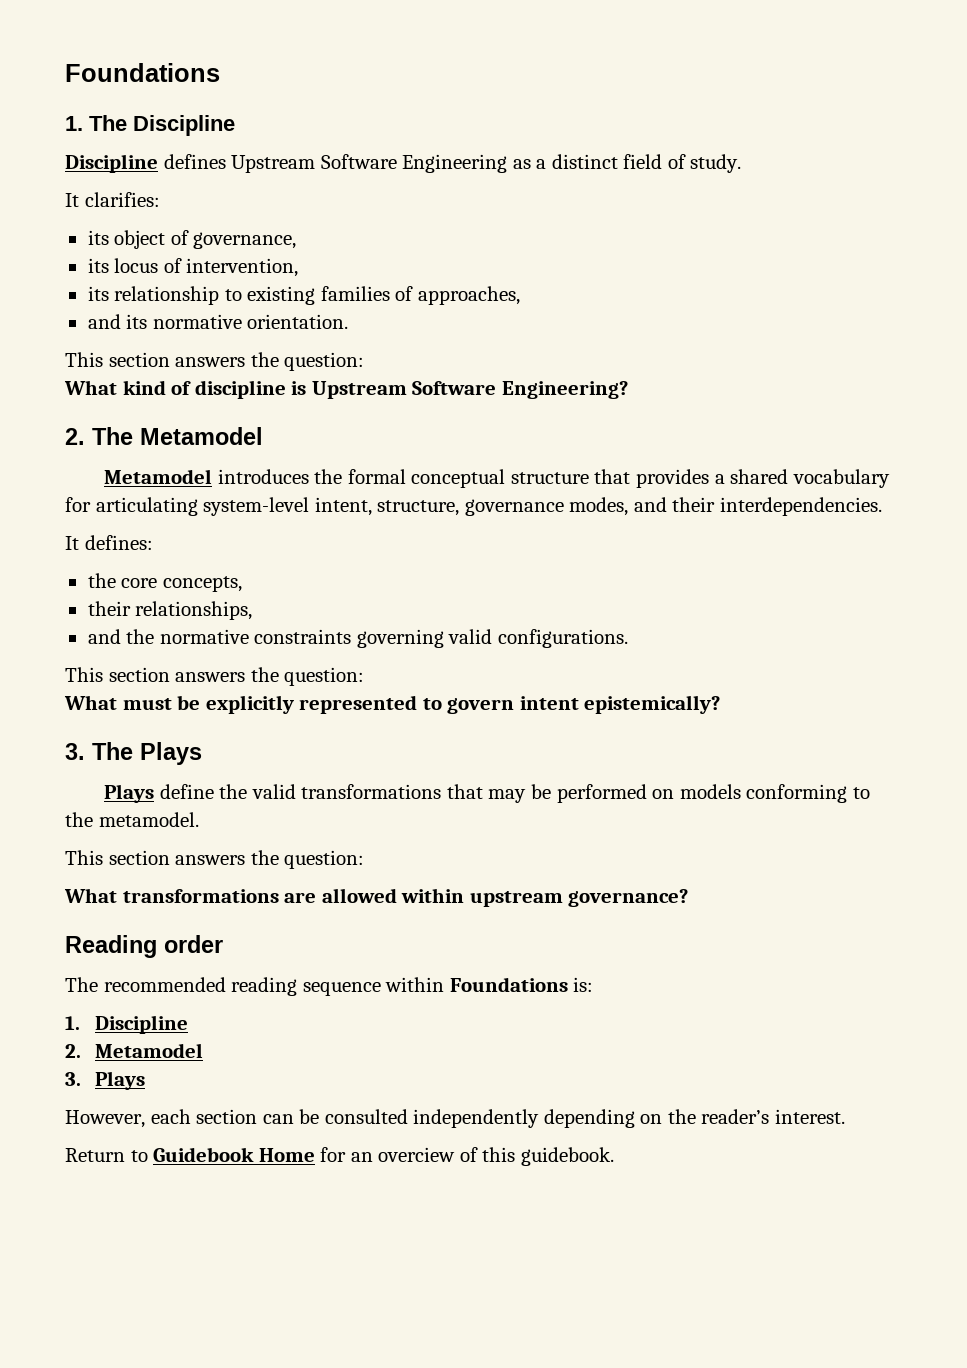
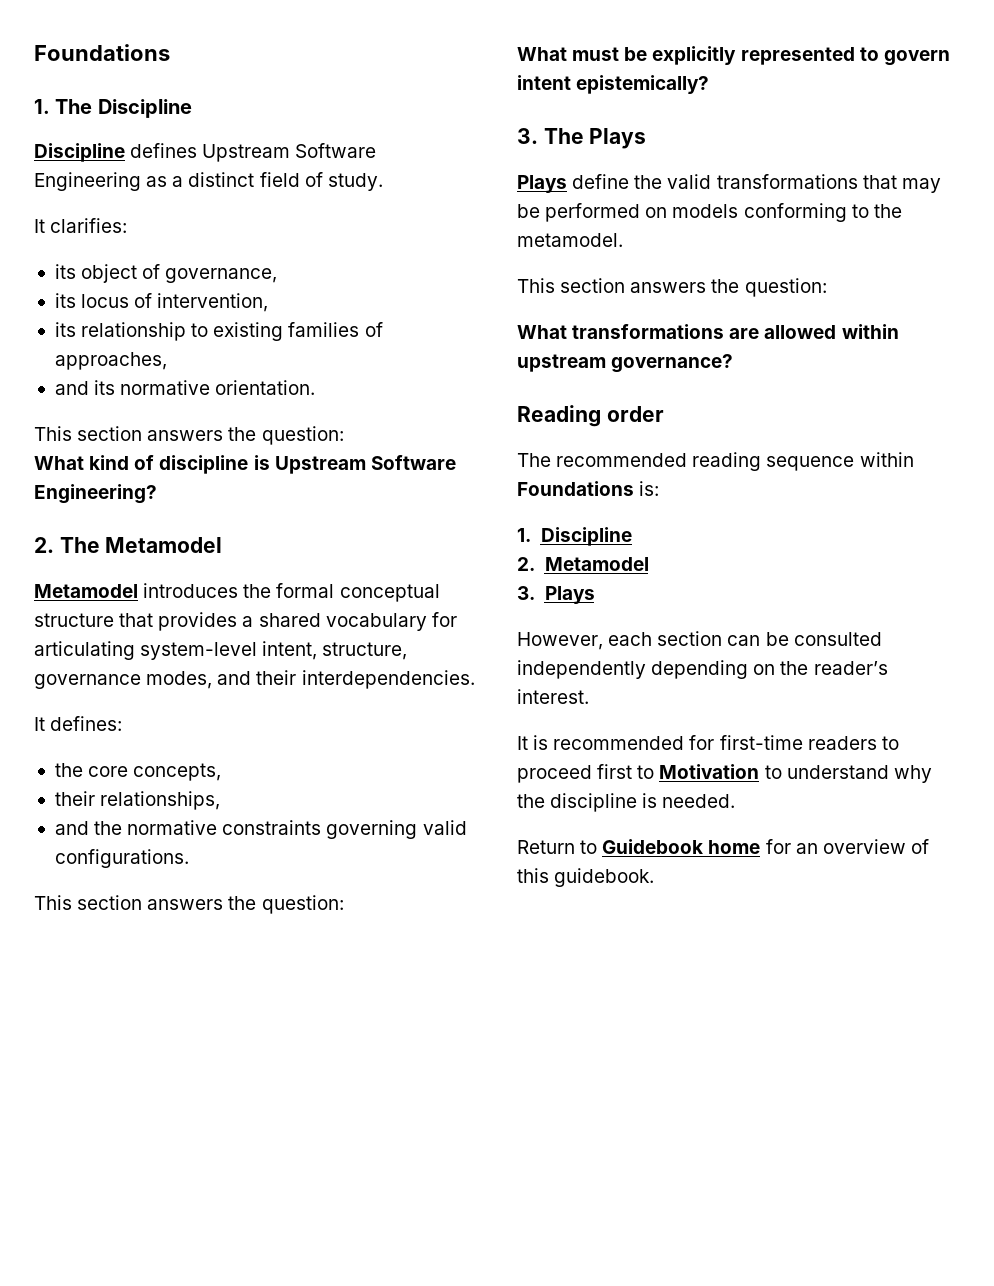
(845, 1116) none -> [517,735,899,750] [517,764,932,783] [517,793,736,812] // It is recommended for first-time readers to proceed first to Motivation to understand why the discipline is needed.
[258,1148,315,1162] Home -> [708,840,761,854] home
[378,1147,456,1162] overciew -> [822,839,906,854] overview

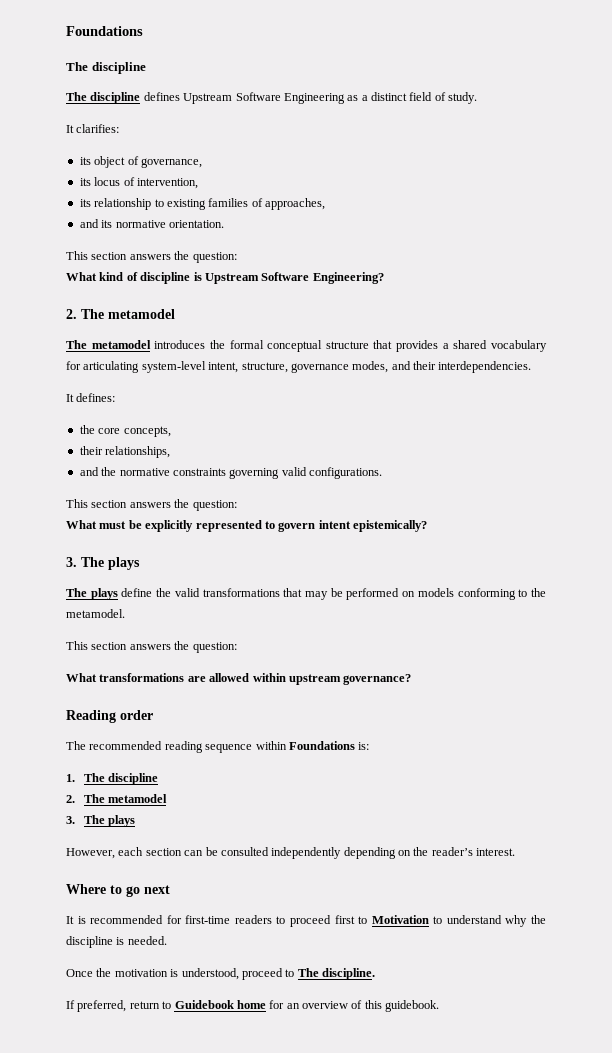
[34,99,192,118] [34,143,125,162] 1. The Discipline // Discipline -> [66,62,146,74] [66,92,141,104] The discipline // The discipline
[105,537,223,553] [34,584,138,598] Metamodel // Metamodel -> [108,309,175,319] [66,340,151,349] metamodel // The metamodel
[589,128,647,149] [517,175,567,193] Plays // Plays -> [108,557,140,570] [66,588,118,600] plays // The plays
[540,527,632,546] [517,557,649,571] [517,586,595,604] Discipline // 2. Metamodel // 3. Plays -> [83,773,159,785] [66,794,168,803] [66,815,136,827] The discipline // 2. The metamodel // 3. The plays
(589, 696) none -> [66,884,170,897] // Where to go next
[517,840,575,854] Return -> [66,968,375,980] [66,1000,160,1012] Once the motivation is understood, proceed to The discipline. // If preferred, return

